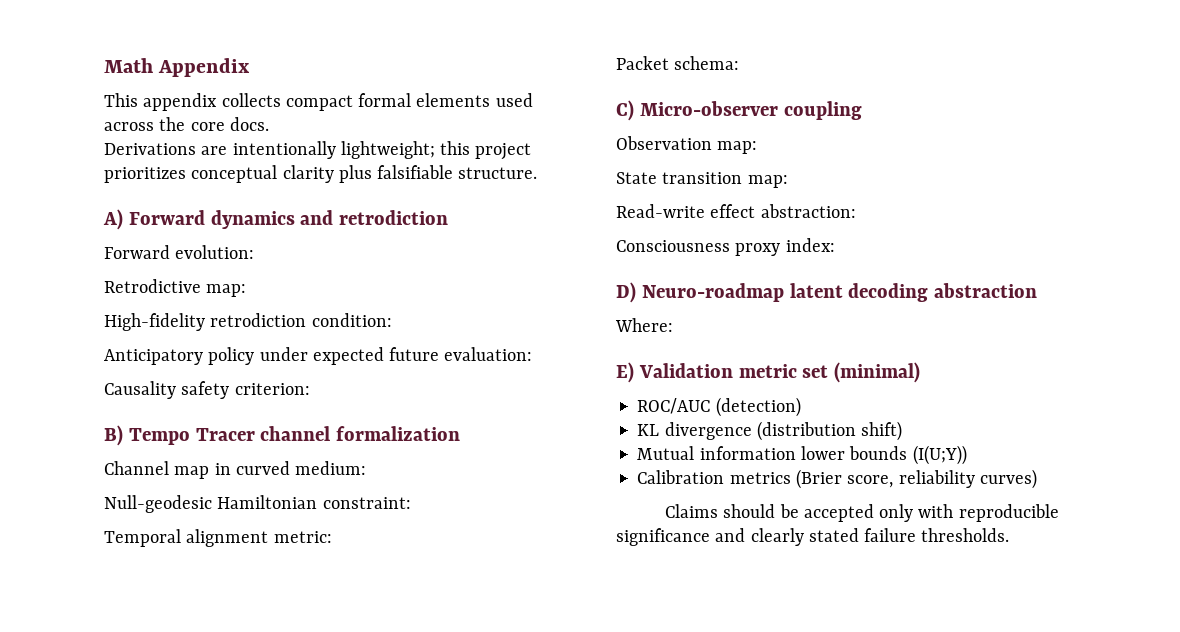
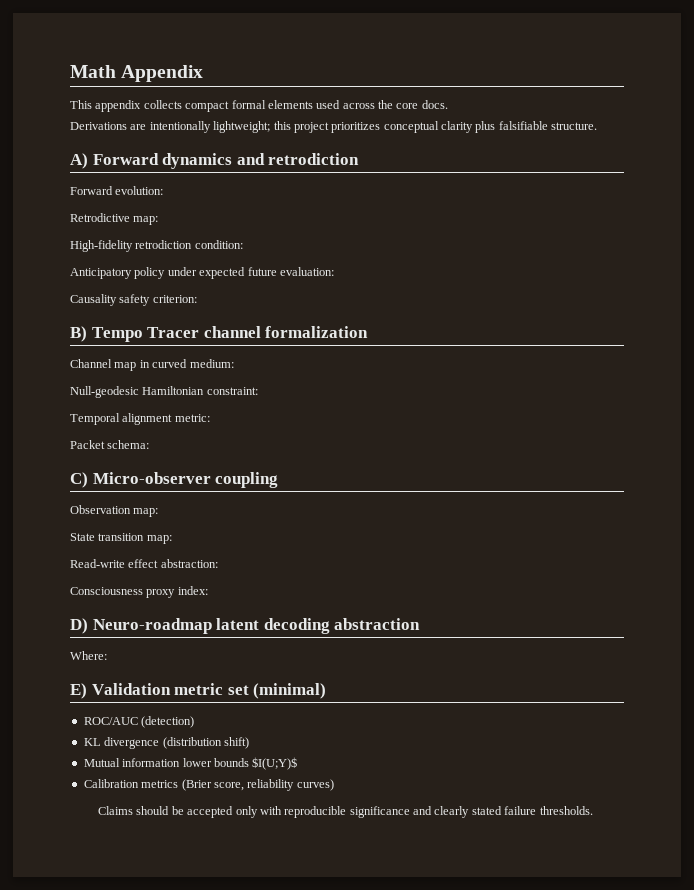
[912,445,967,465] (I(U;Y)) -> [252,757,298,770] $I(U;Y)$

